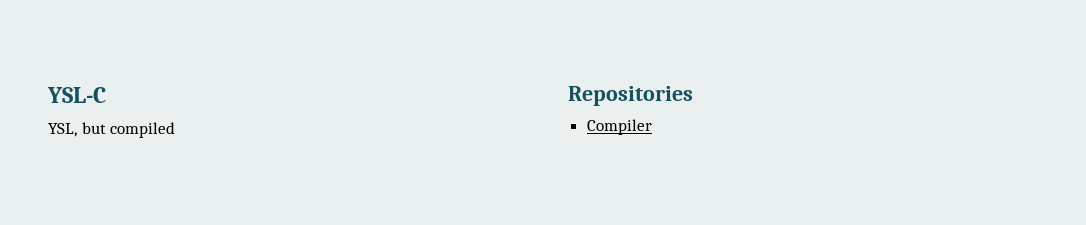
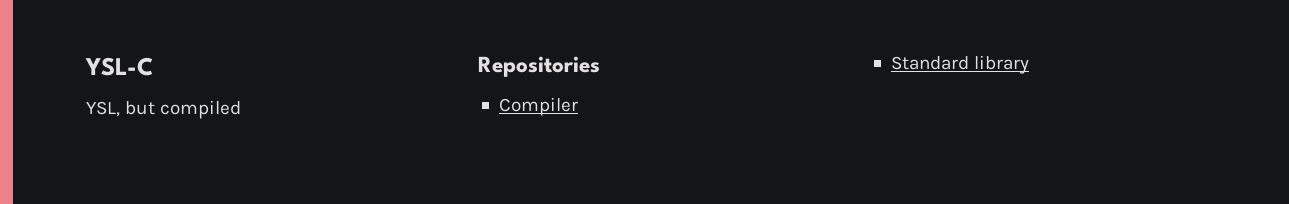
(652, 127) none -> [890,55,1030,74] // Standard library

